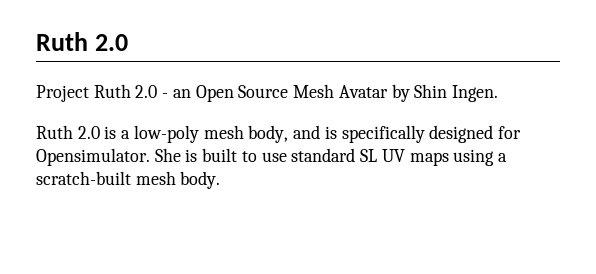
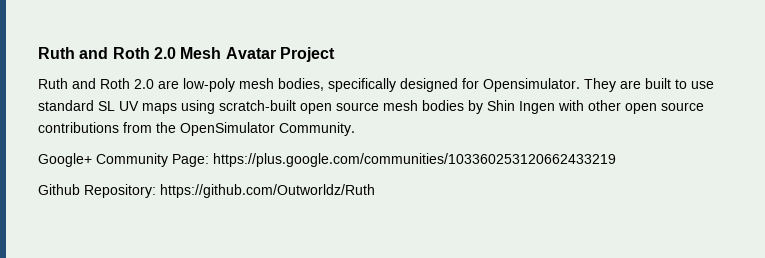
[36,32,128,51] [36,84,498,102] [36,125,337,143] Ruth 2.0 // Project Ruth 2.0 - an Open Source Mesh Avatar by Shin Ingen. // Ruth 2.0 is a low-poly mesh body, and is -> [38,47,335,62] [38,78,324,92] Ruth and Roth 2.0 Mesh Avatar Project // Ruth and Roth 2.0 are low-poly mesh bodies,
[154,148,198,162] She is -> [584,78,641,92] They are
[497,153,507,162] [36,171,221,189] a scratch-built mesh body. -> [219,100,704,114] [38,122,355,136] [38,153,616,167] [38,184,375,198] scratch-built open source mesh bodies by Shin Ingen with other open source contributions from the OpenSimulator Community. // Google+ Community Page: https://plus.google.com/communities/103360253120662433219 // Github Repository: https://github.com/Outworldz/Ruth

